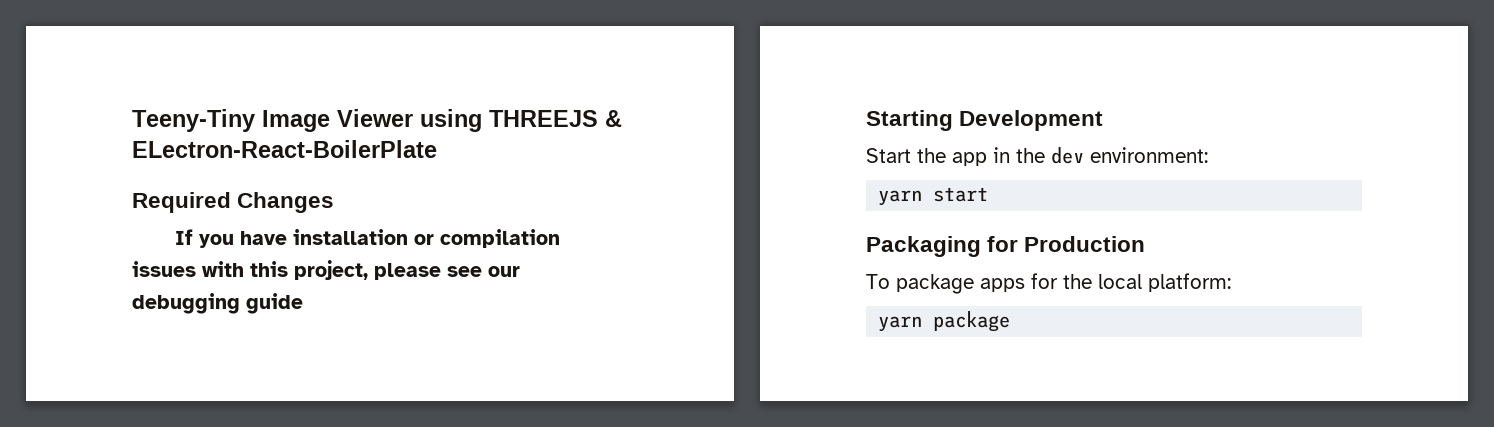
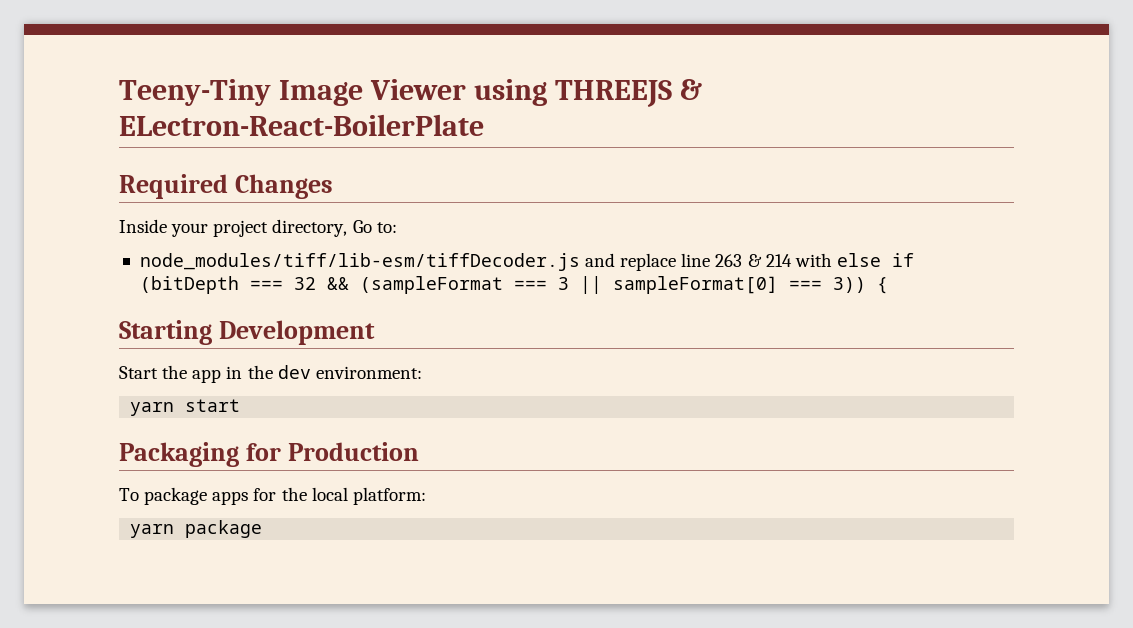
[174,229,560,248] [132,260,520,280] [132,293,303,314] If you have installation or compilation issues with this project, please see our debugging guide -> [119,219,397,237] [139,253,914,271] [139,276,888,294] Inside your project directory, Go to: // node_modules/tiff/lib-esm/tiffDecoder.js and replace line 263 & 214 with else if (bitDepth === 32 && (sampleFormat === 3 || sampleFormat[0] === 3)) {

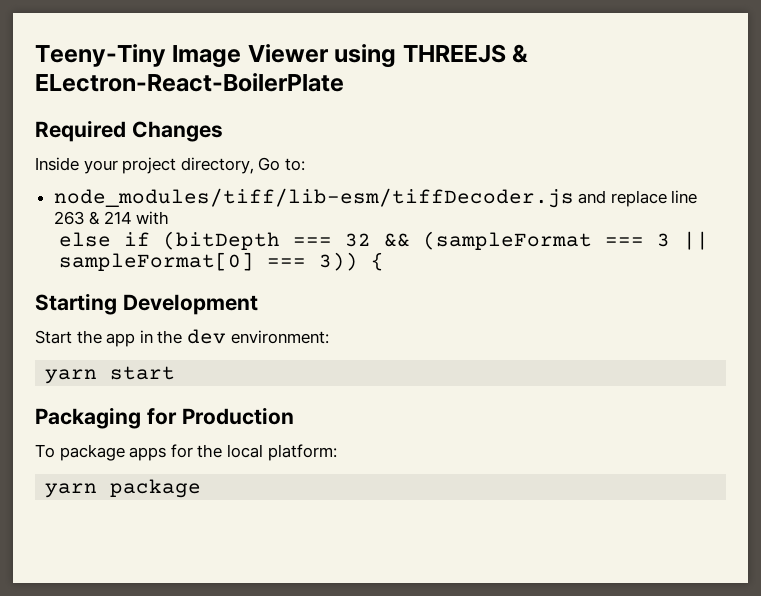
(832, 260) none -> (170, 218) //

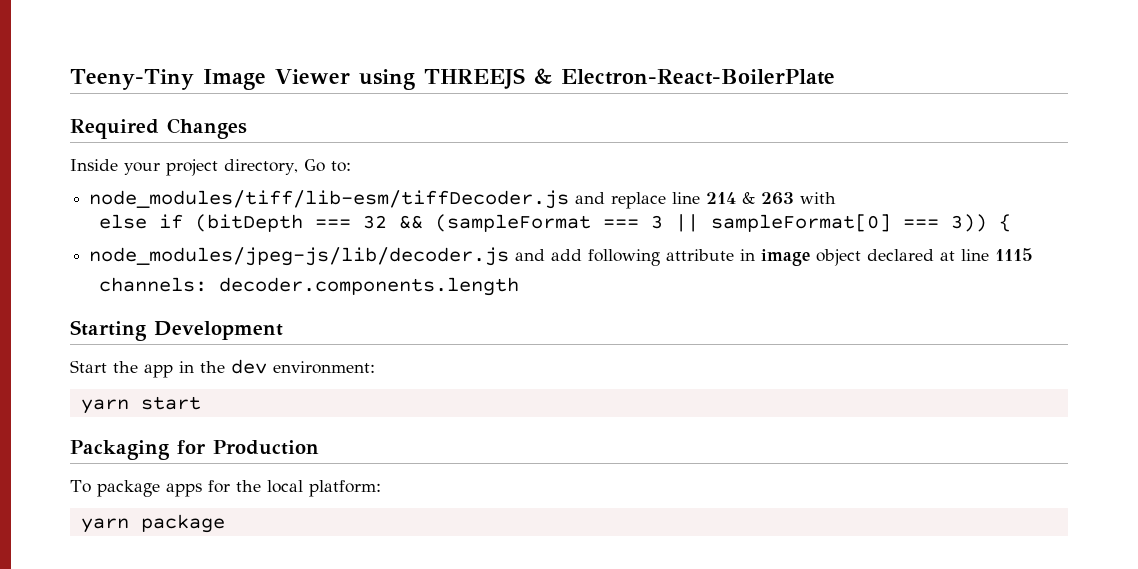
[35,73,344,92] ELectron-React-BoilerPlate -> [560,69,835,85] Electron-React-BoilerPlate
[53,211,132,225] 263 & 214 -> [706,192,795,205] 214 & 263
(385, 261) none -> [89,247,1034,266] [98,277,519,296] // node_modules/jpeg-js/lib/decoder.js and add following attribute in image object declared at line 1115 // channels: decoder.components.length

